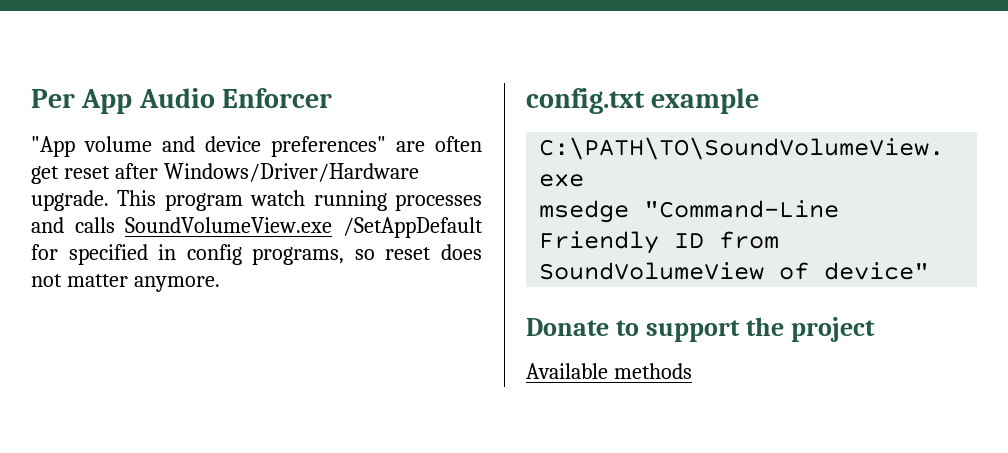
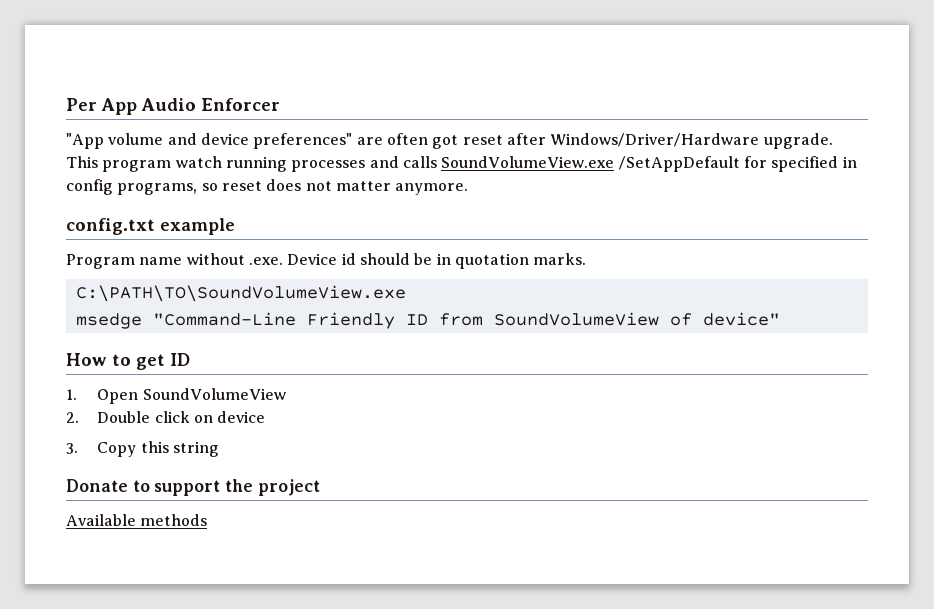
[31,166,59,184] get -> [432,135,459,149] got
(760, 101) none -> [66,253,587,269] // Program name without .exe. Device id should be in quotation marks.
(930, 271) none -> [66,353,190,370] [66,388,286,404] [66,411,266,423] [66,441,219,457] // How to get ID // 1. Open SoundVolumeView // 2. Double click on device // 3. Copy this string

